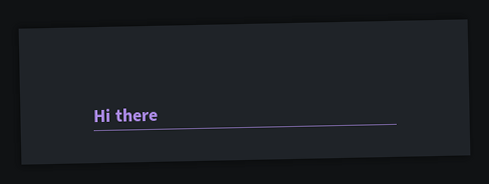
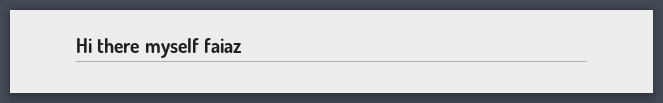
(158, 114) none -> [144,38,242,58] myself faiaz

